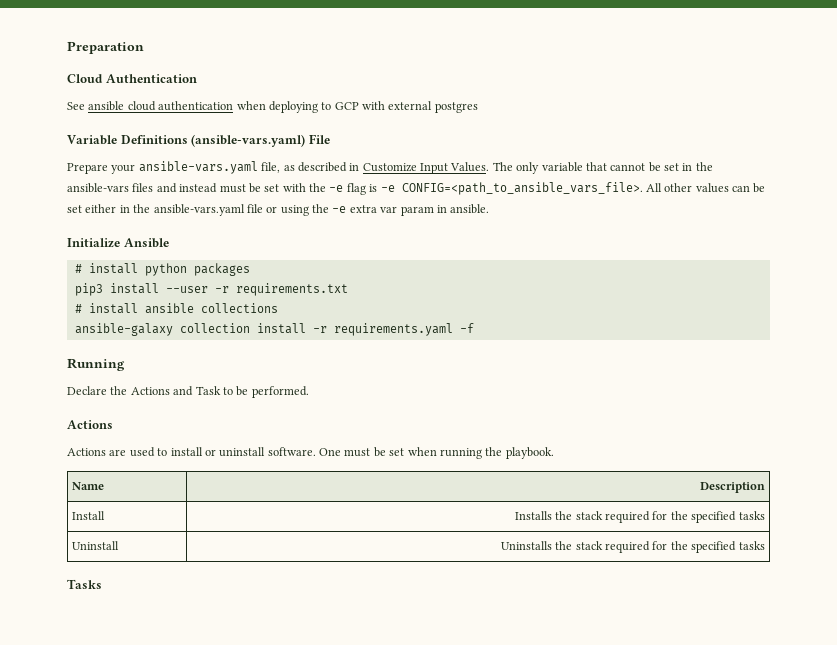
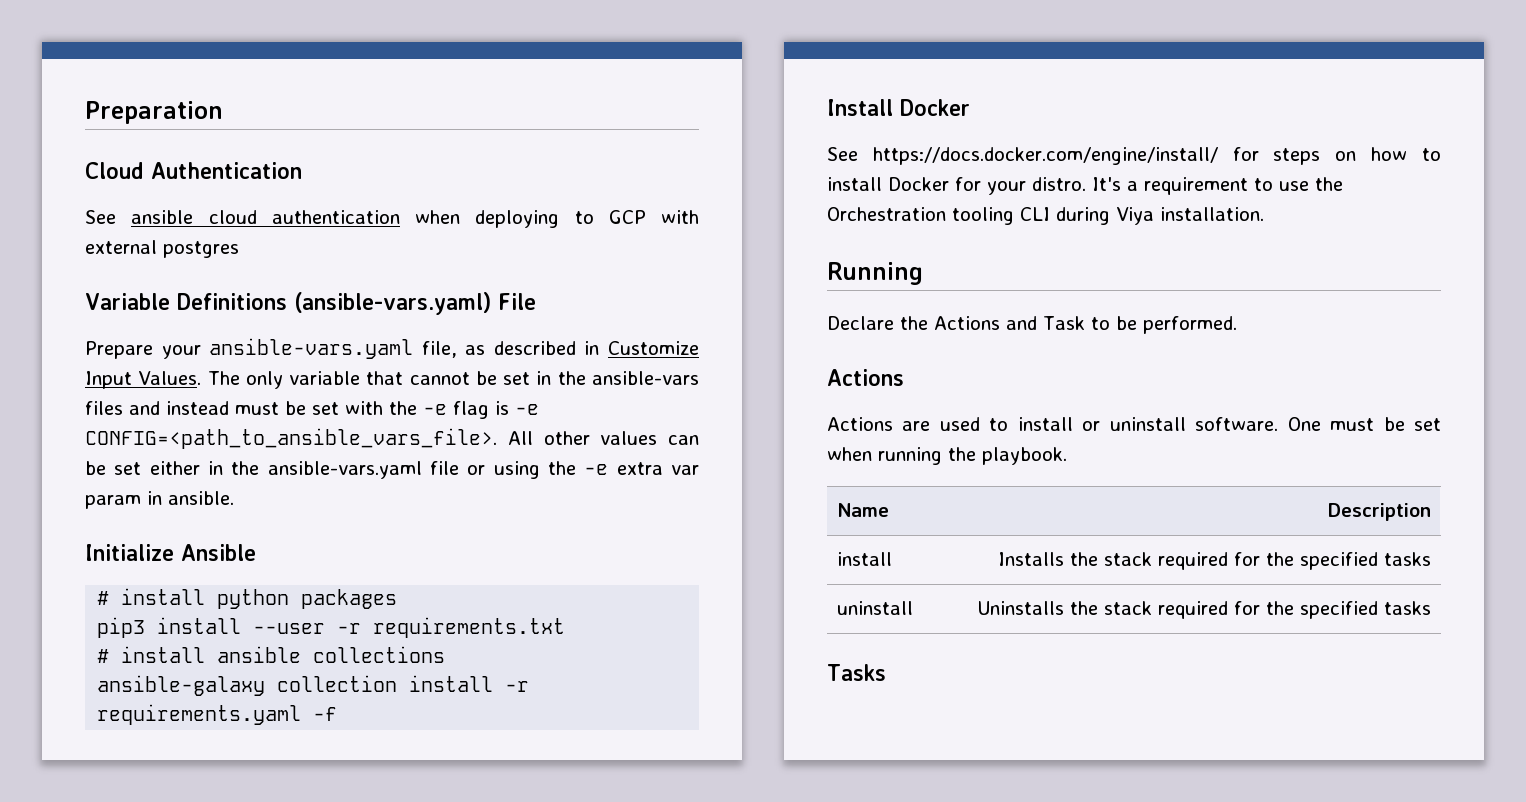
(474, 328) none -> [827,99,970,116] [827,147,1441,165] [827,177,1343,195] [827,207,1264,225] // Install Docker // See https://docs.docker.com/engine/install/ for steps on how to install Docker for your distro. It's a requirement to use the Orchestration tooling CLI during Viya installation.
[72,511,106,520] Install -> [836,552,892,566] install
[72,541,120,550] Uninstall -> [836,601,913,615] uninstall

